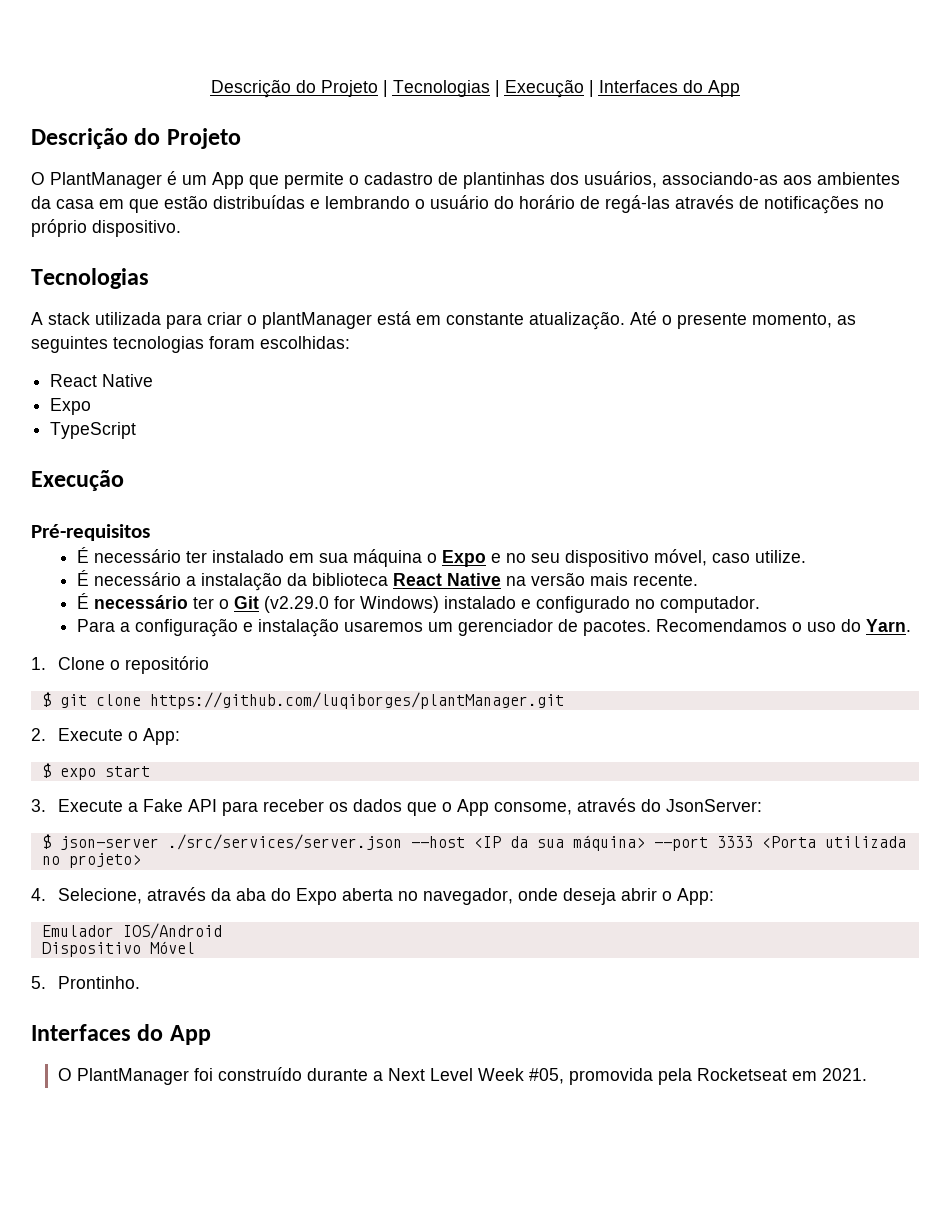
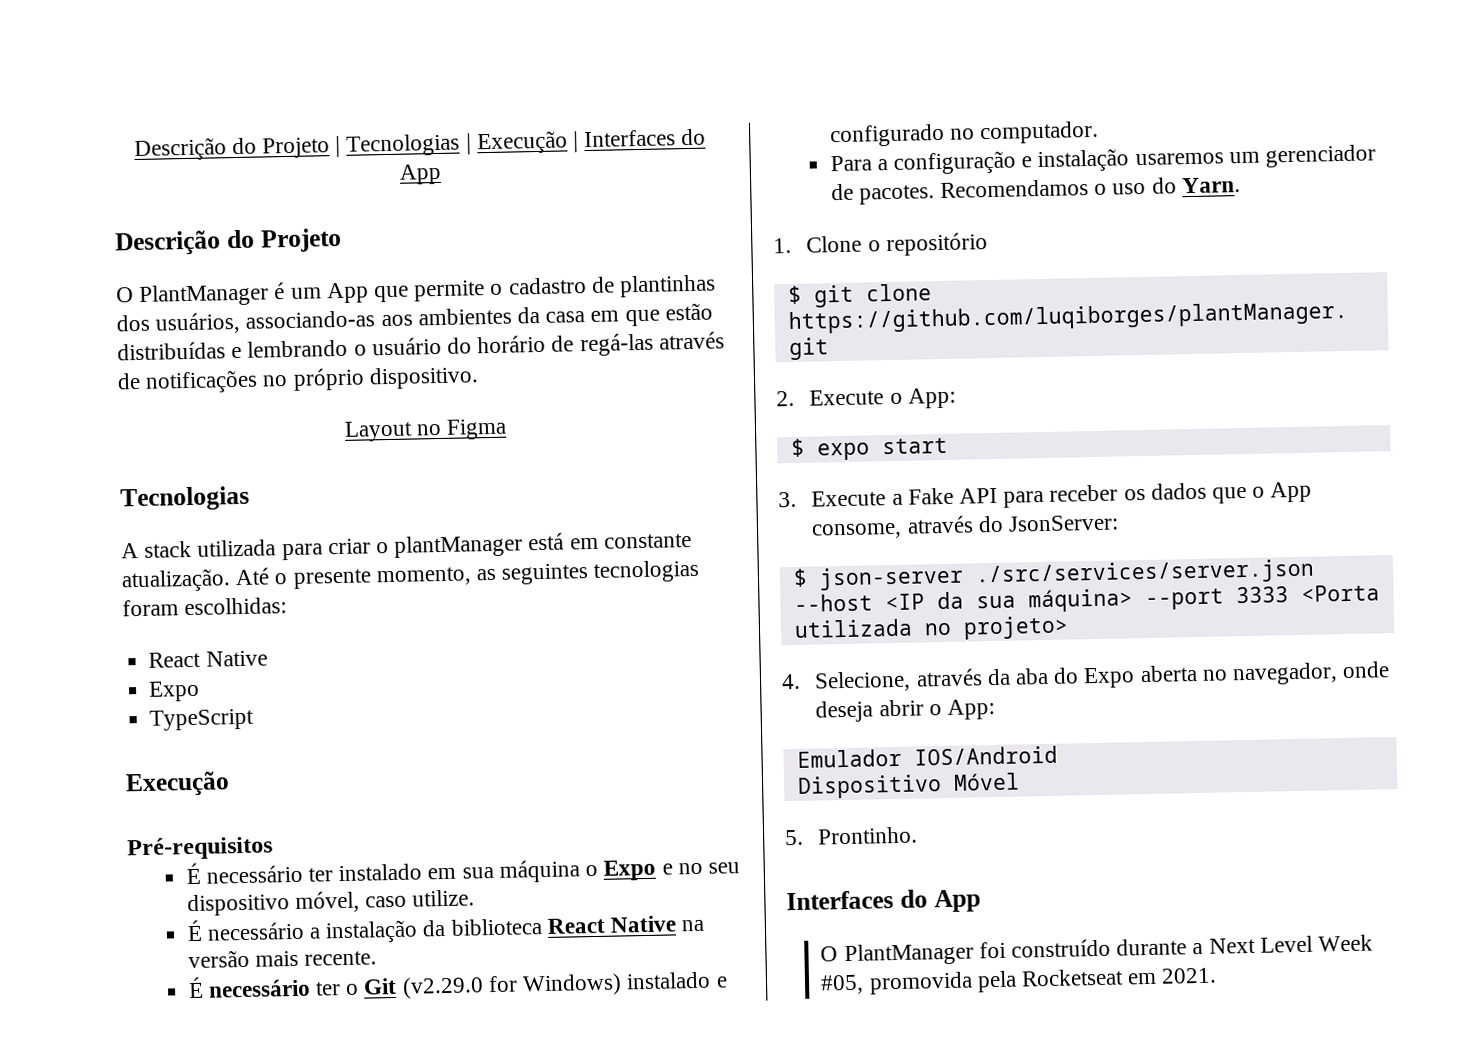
(181, 228) none -> [343,418,508,442] // Layout no Figma

